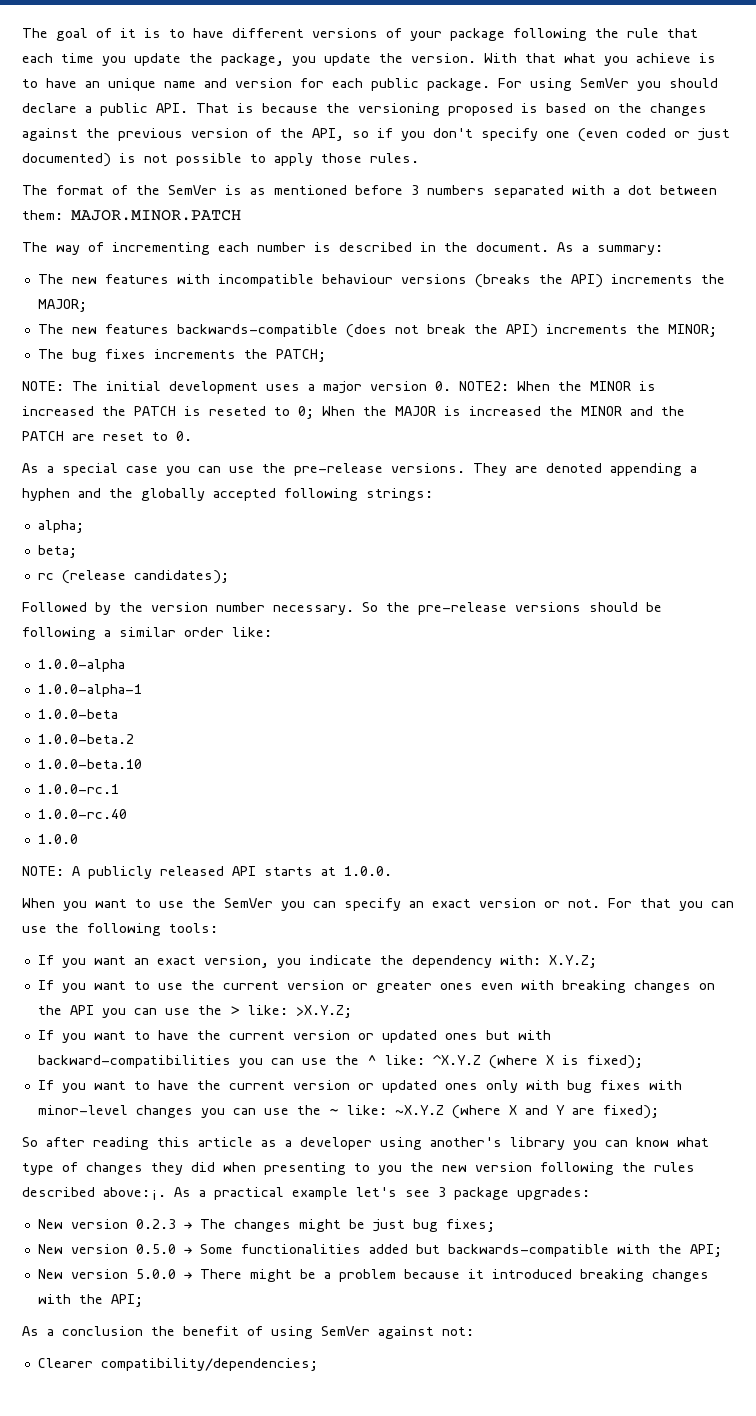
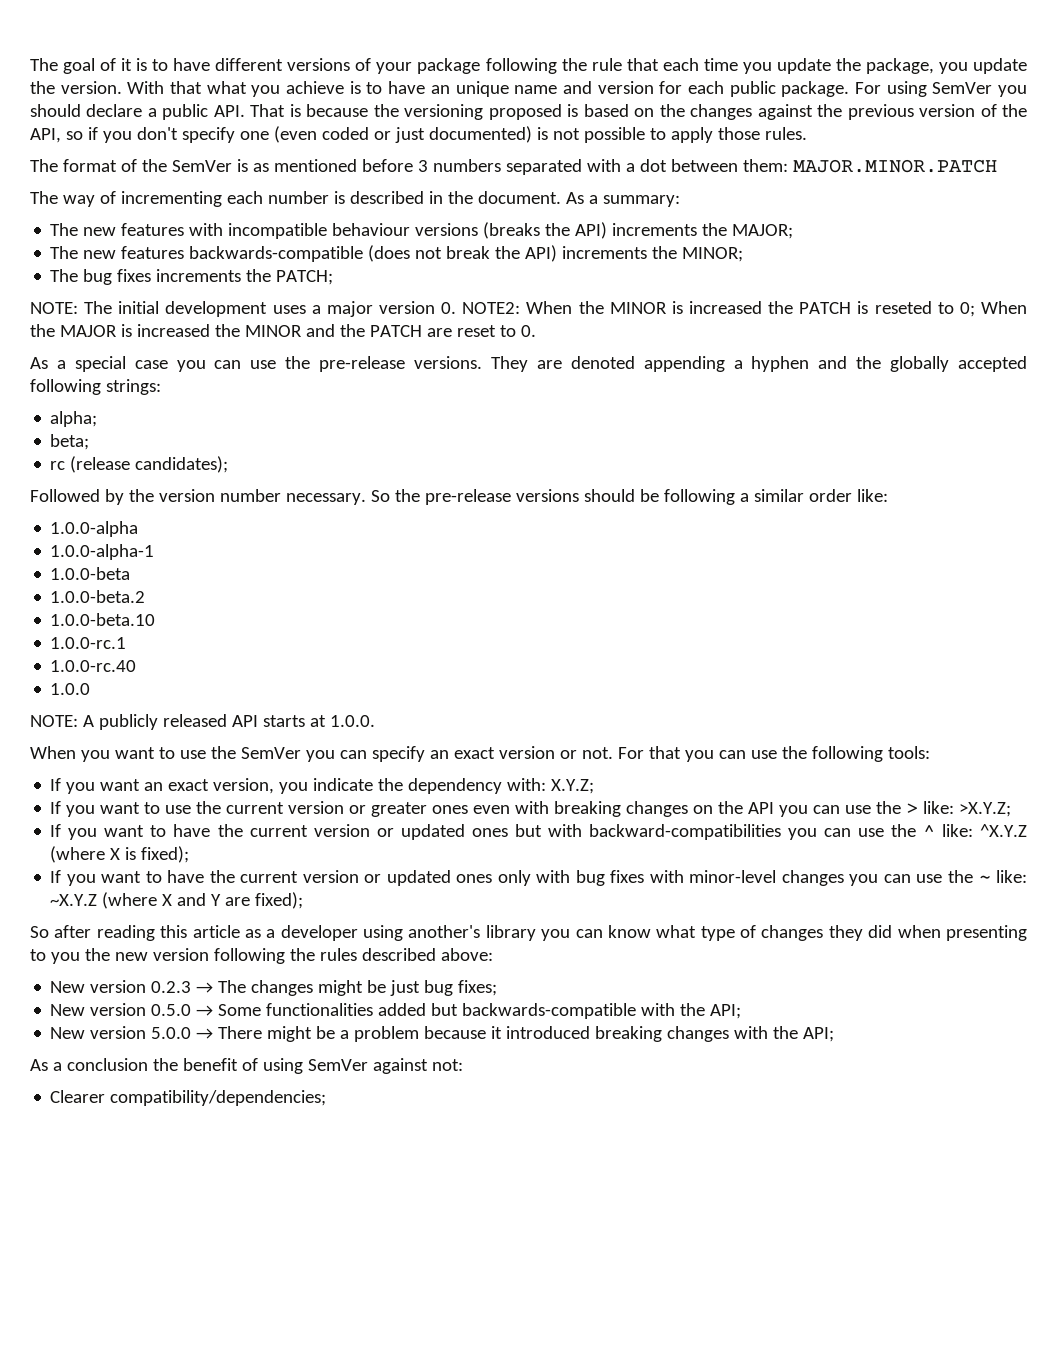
[103,1187,590,1200] above:¡. As a practical example let's see 3 package upgrades: -> [440,948,493,961] above:

